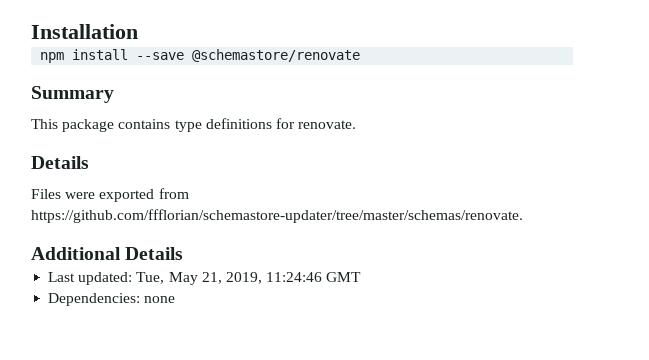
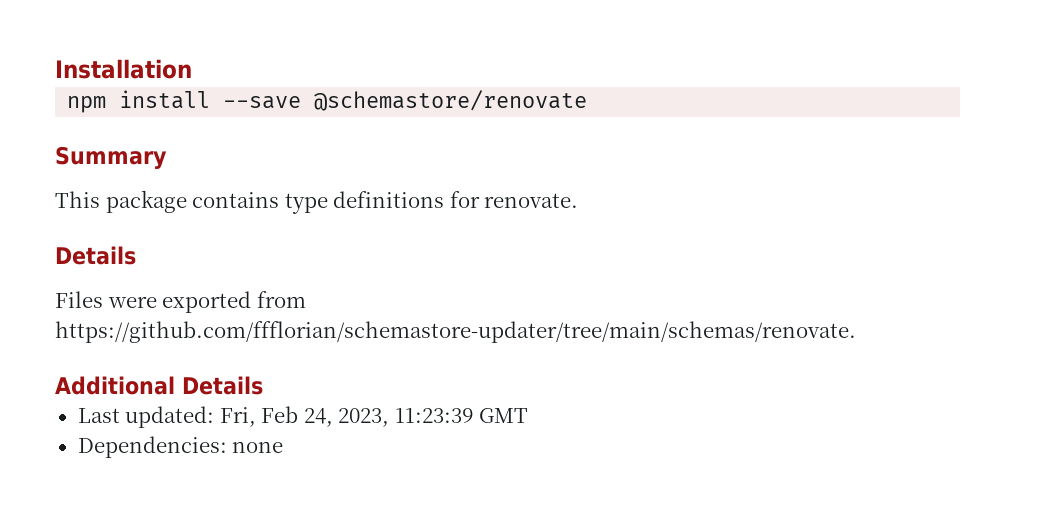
[31,209,523,223] https://github.com/ffflorian/schemastore-updater/tree/master/schemas/renovate. -> [55,321,856,343] https://github.com/ffflorian/schemastore-updater/tree/main/schemas/renovate.
[136,272,323,285] Tue, May 21, 2019, 11:24:46 -> [219,406,474,427] Fri, Feb 24, 2023, 11:23:39

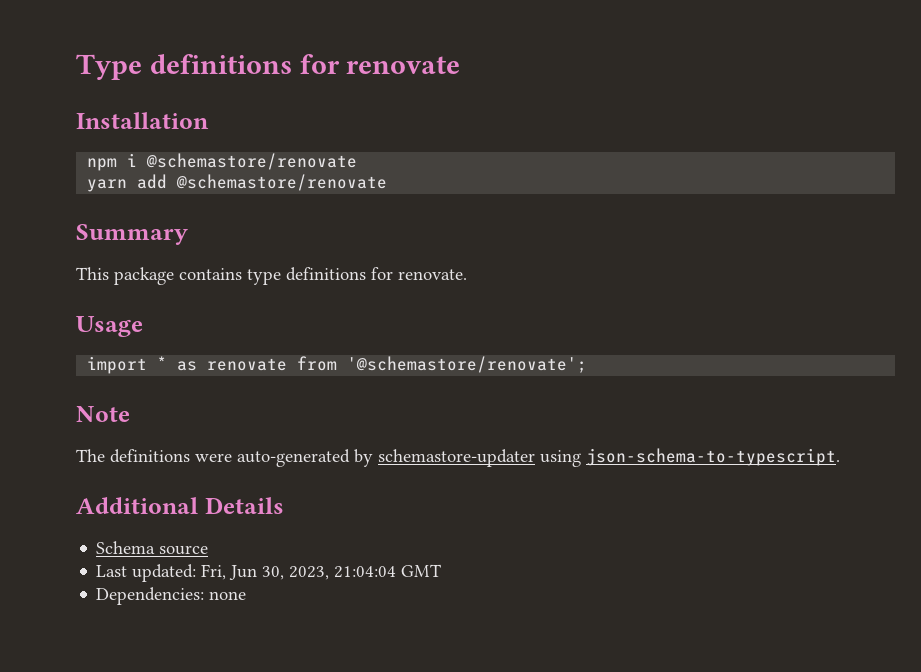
[55,59,192,79] [67,90,302,113] Installation // npm install --save -> [76,54,461,80] [76,112,209,129] [87,153,358,171] [87,174,168,192] Type definitions for renovate // Installation // npm i @schemastore/renovate // yarn add
[55,246,136,265] [55,291,306,313] [55,321,856,343] Details // Files were exported from https://github.com/ffflorian/schemastore-updater/tree/main/schemas/renovate. -> [76,316,143,337] [87,356,588,374] [76,406,130,422] [76,448,840,467] Usage // import * as renovate from '@schemastore/renovate'; // Note // The definitions were auto-generated by schemastore-updater using json-schema-to-typescript.
(263, 385) none -> [96,541,209,555] // Schema source
[261,406,474,427] Feb 24, 2023, 11:23:39 -> [229,565,397,580] Jun 30, 2023, 21:04:04

